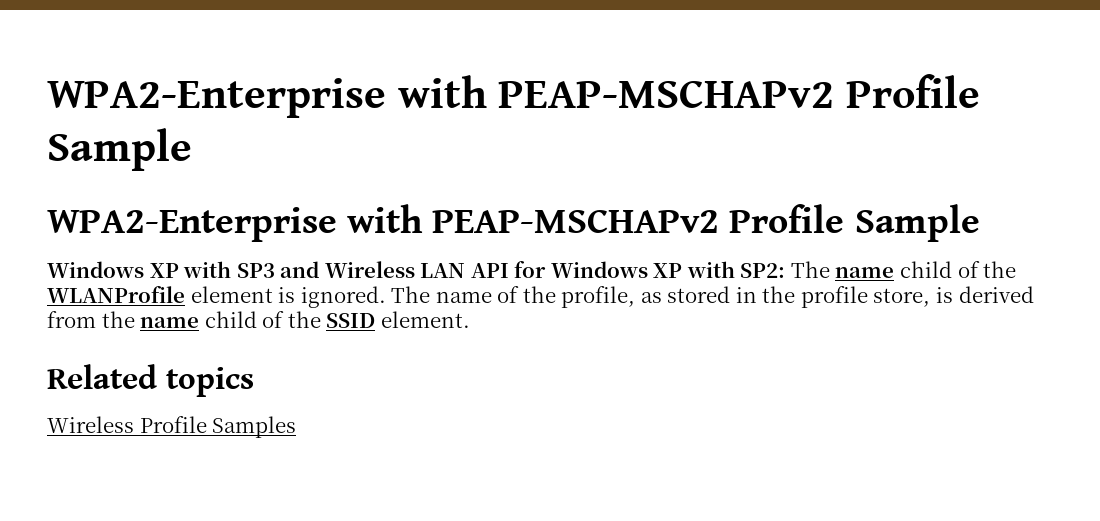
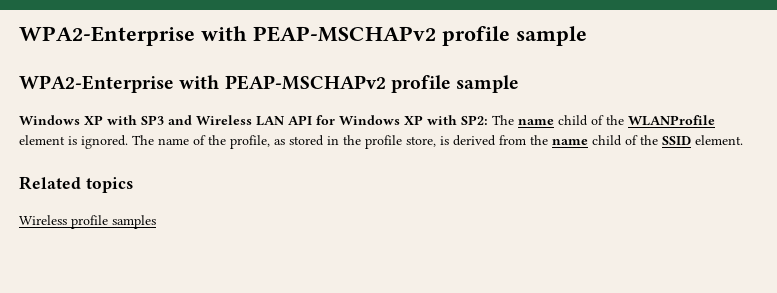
[47,74,981,118] [47,128,192,171] [47,204,980,242] WPA2-Enterprise with PEAP-MSCHAPv2 Profile Sample // WPA2-Enterprise with PEAP-MSCHAPv2 Profile Sample -> [19,26,587,46] [19,75,520,93] WPA2-Enterprise with PEAP-MSCHAPv2 profile sample // WPA2-Enterprise with PEAP-MSCHAPv2 profile sample
[139,416,297,438] Profile Samples -> [71,215,156,229] profile samples

